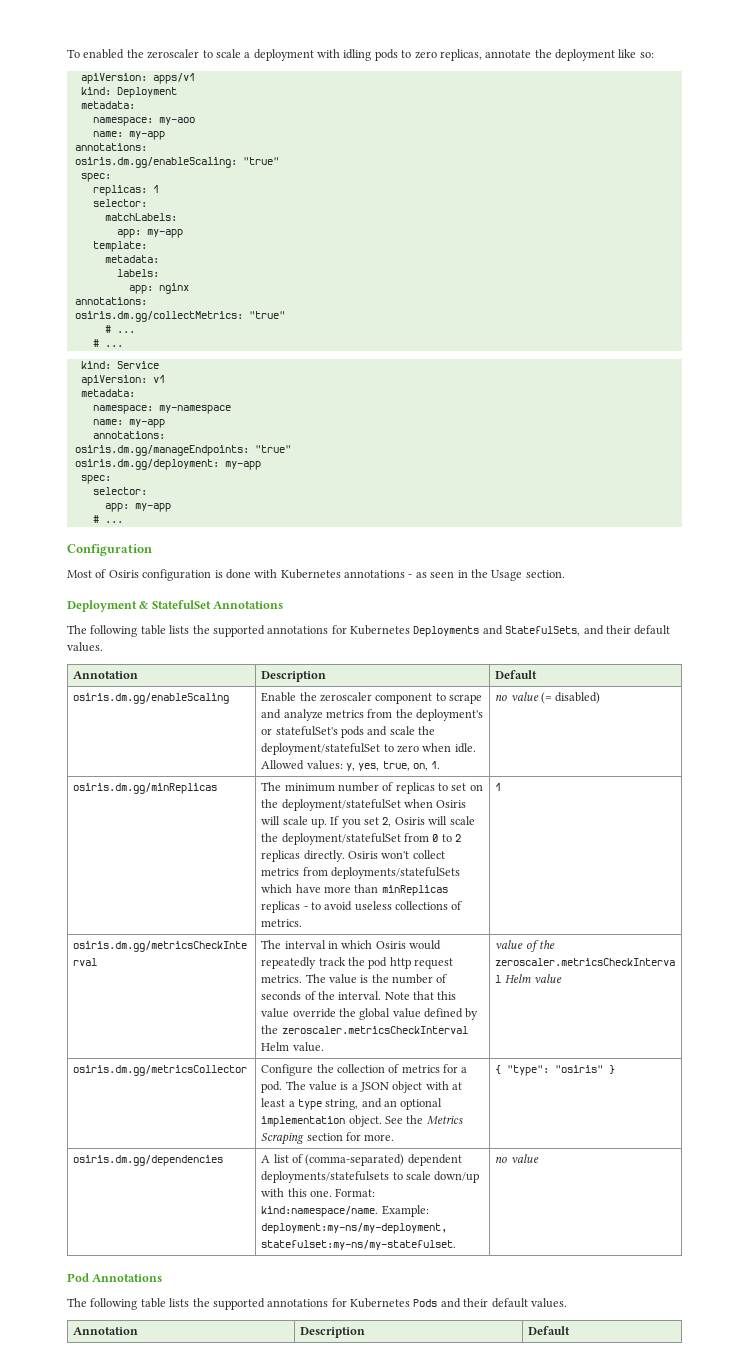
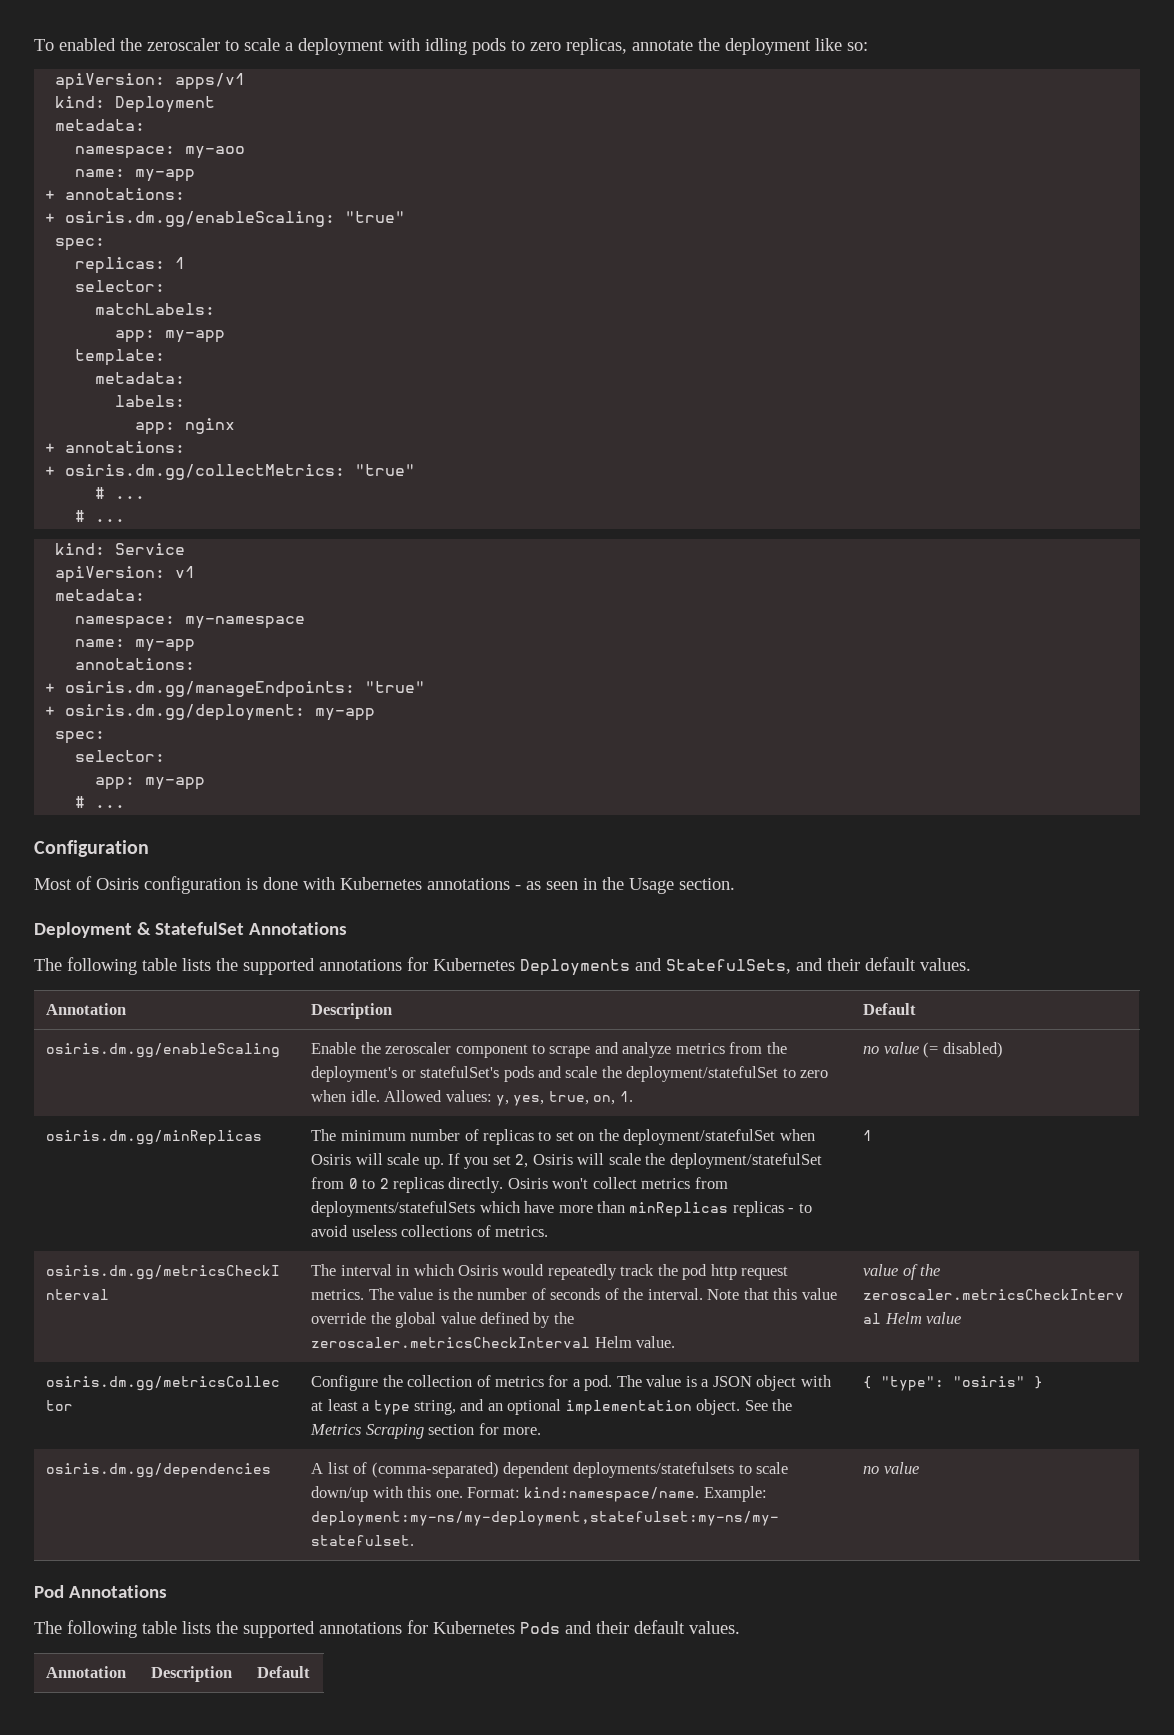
[74,143,147,151] annotations: // -> [45,188,186,200] [45,213,56,223] + annotations: // +
[74,297,147,305] annotations: // -> [45,441,186,453] [45,466,56,476] + annotations: // +
(165, 435) none -> [45,683,56,693] +
(291, 449) none -> [45,706,56,716] +

